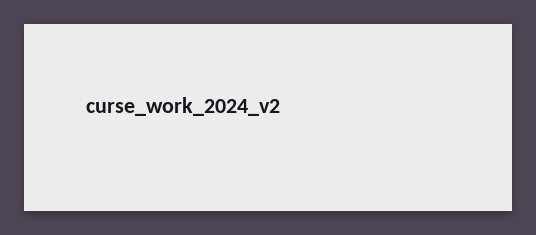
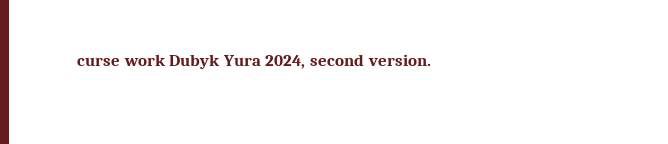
[86,97,280,116] curse_work_2024_v2 -> [77,54,431,69] curse work Dubyk Yura 2024, second version.

